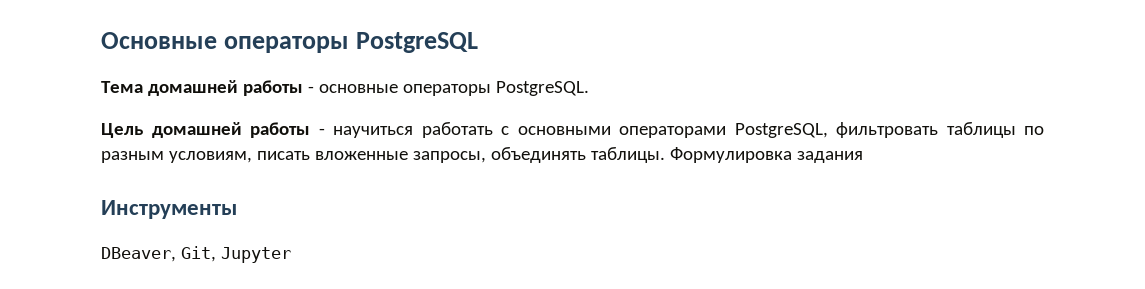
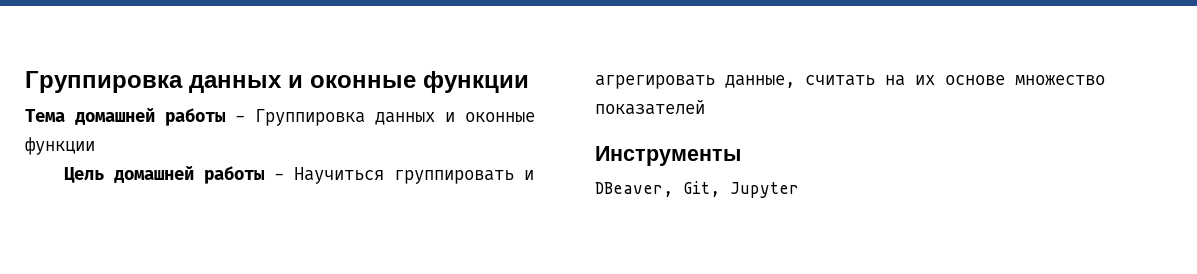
[101,32,479,53] Основные операторы PostgreSQL -> [25,71,529,93] Группировка данных и оконные функции
[318,81,589,96] основные операторы PostgreSQL. -> [255,109,535,126] [25,137,95,155] Группировка данных и оконные функции
[333,122,1044,138] [101,147,863,163] научиться работать с основными операторами PostgreSQL, фильтровать таблицы по разным условиям, писать вложенные запросы, объединять таблицы. Формулировка задания -> [293,167,534,184] [595,75,1105,89] [595,99,705,115] Научиться группировать и агрегировать данные, считать на их основе множество показателей

